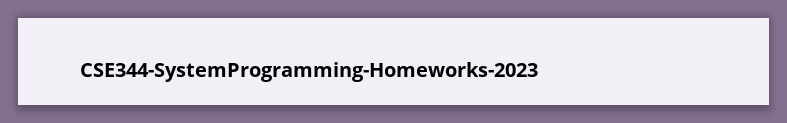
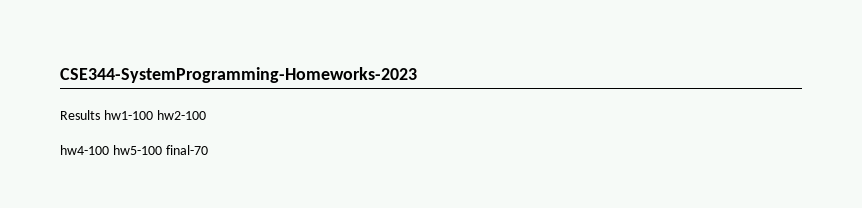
(538, 72) none -> [60,110,206,120] [60,145,208,155] // Results hw1-100 hw2-100 // hw4-100 hw5-100 final-70

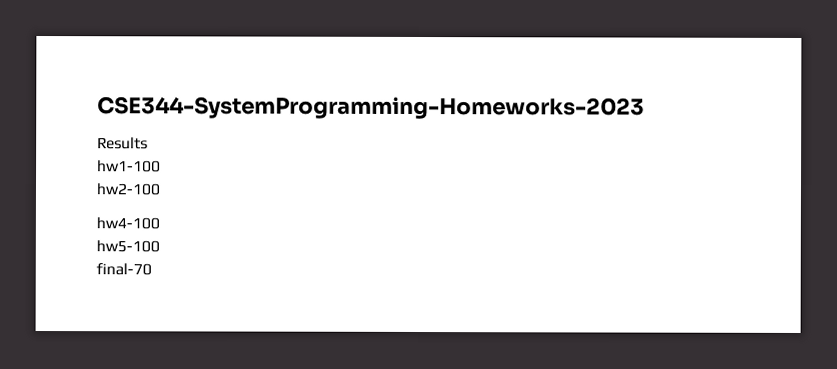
(100, 115) none -> (148, 143) //
(153, 115) none -> (161, 166) //
(109, 150) none -> (160, 223) //
(162, 150) none -> (160, 246) //

